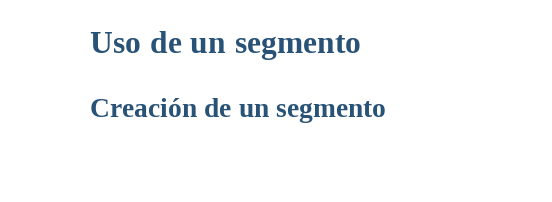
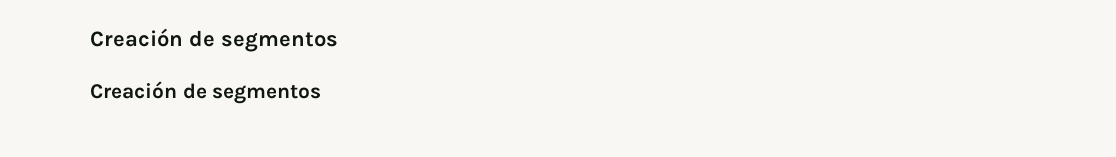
[90,31,361,60] [90,98,387,123] Uso de un segmento // Creación de un segmento -> [90,28,338,52] [90,81,322,104] Creación de segmentos // Creación de segmentos

